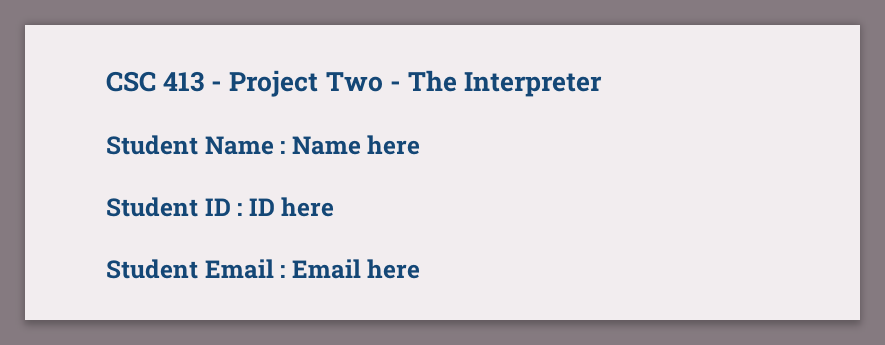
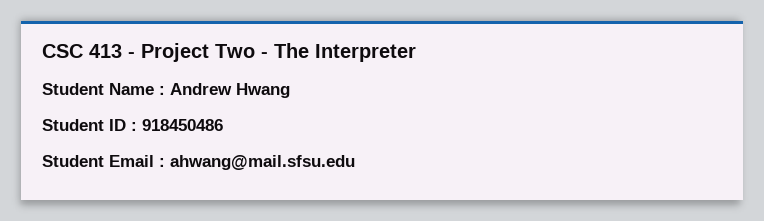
[291,135,421,155] Name here -> [170,83,290,98] Andrew Hwang
[248,197,335,217] ID here -> [142,119,223,131] 918450486
[291,259,421,279] Email here -> [170,155,355,170] ahwang@mail.sfsu.edu

